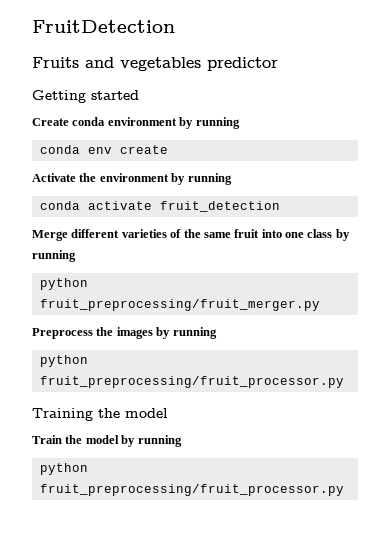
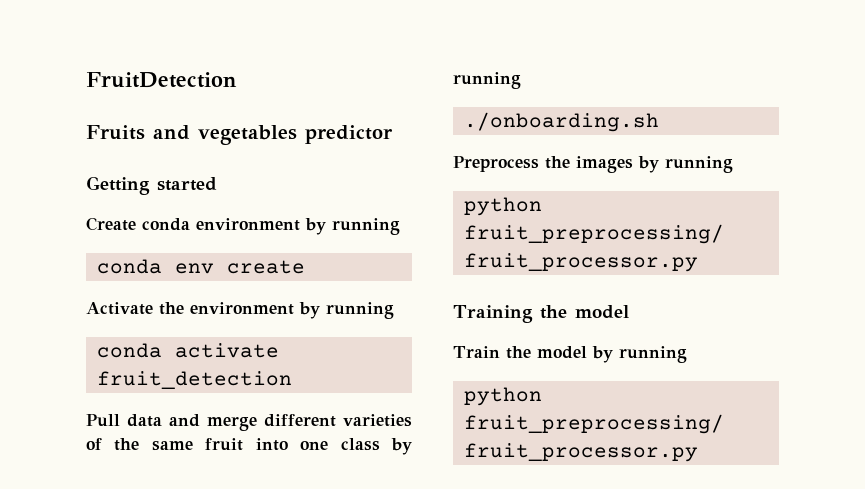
[32,230,68,241] Merge -> [86,414,257,431] Pull data and merge
[39,278,88,290] [39,299,320,311] python fruit_preprocessing/fruit_merger.py -> [463,112,659,132] ./onboarding.sh

